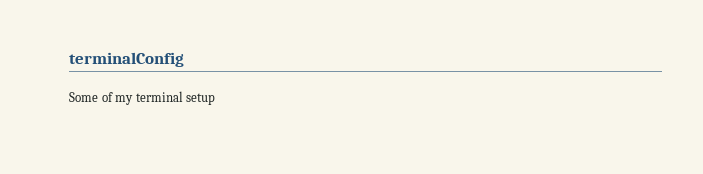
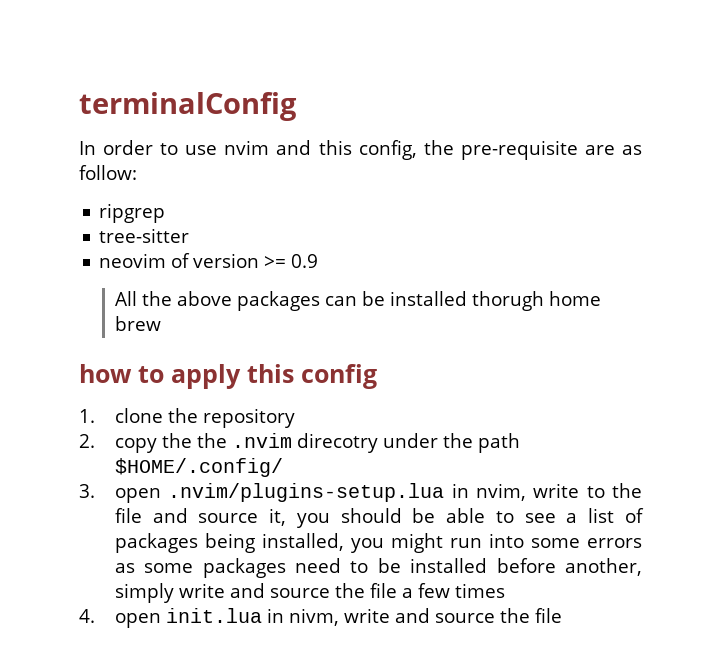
[69,91,216,105] Some of my terminal setup -> [79,140,642,160] [79,165,137,180] [99,203,166,223] [99,228,190,243] [99,253,319,268] [114,291,601,311] [114,316,161,331] [79,364,377,389] [79,408,295,428] [79,433,520,453] [114,458,283,477] [79,483,642,503] [114,508,645,528] [114,533,642,553] [114,558,642,578] [114,583,505,603] [79,608,562,628] In order to use nvim and this config, the pre-requisite are as follow: // ripgrep // tree-sitter // neovim of version >= 0.9 // All the above packages can be installed thorugh home brew // how to apply this config // 1. clone the repository // 2. copy the the .nvim direcotry under the path $HOME/.config/ // 3. open .nvim/plugins-setup.lua in nvim, write to the file and source it, you should be able to see a list of packages being installed, you might run into some errors as some packages need to be installed before another, simply write and source the file a few times // 4. open init.lua in nivm, write and source the file

